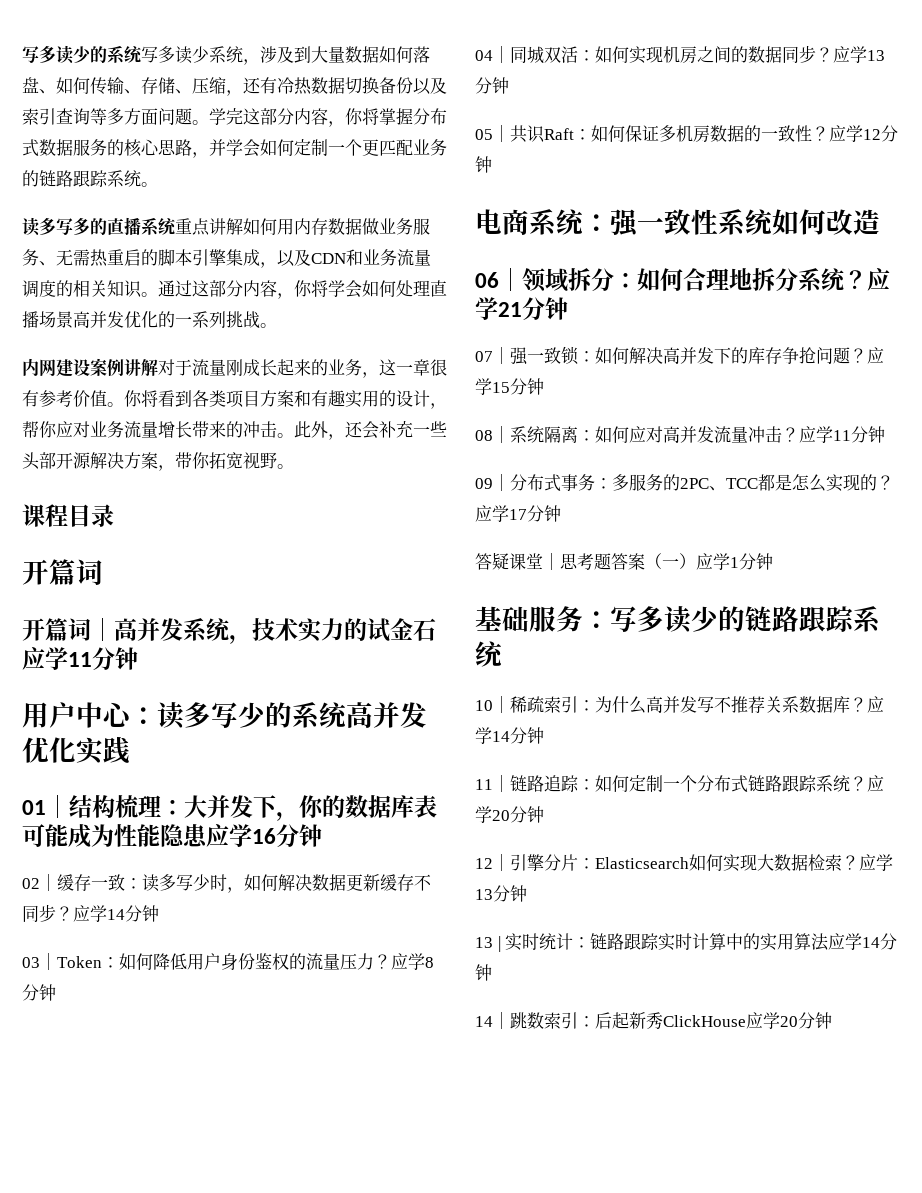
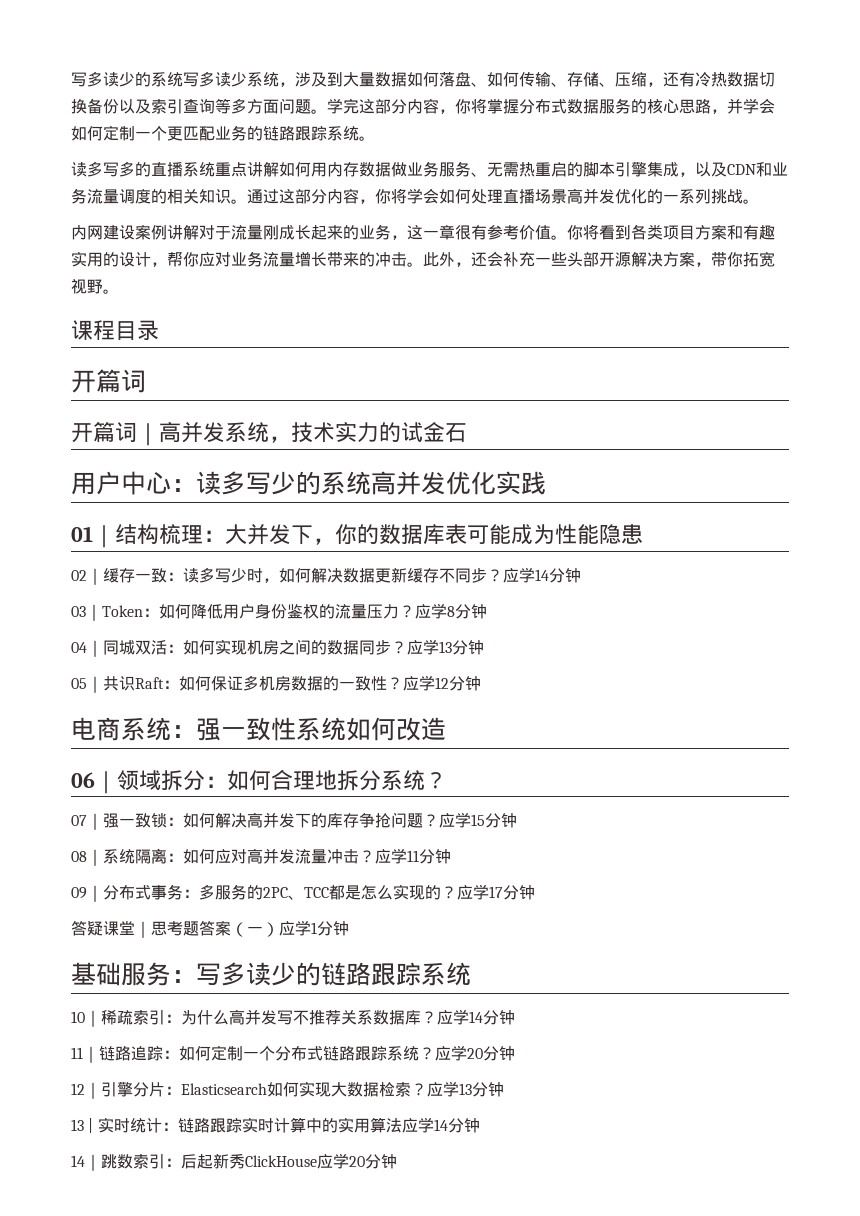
[22,647,138,671] 应学11分钟 -> (467, 432) none
[206,824,322,848] 应学16分钟 -> (643, 534) none
[867,268,890,291] [475,297,568,321] 应学21分钟 -> (447, 780) none

